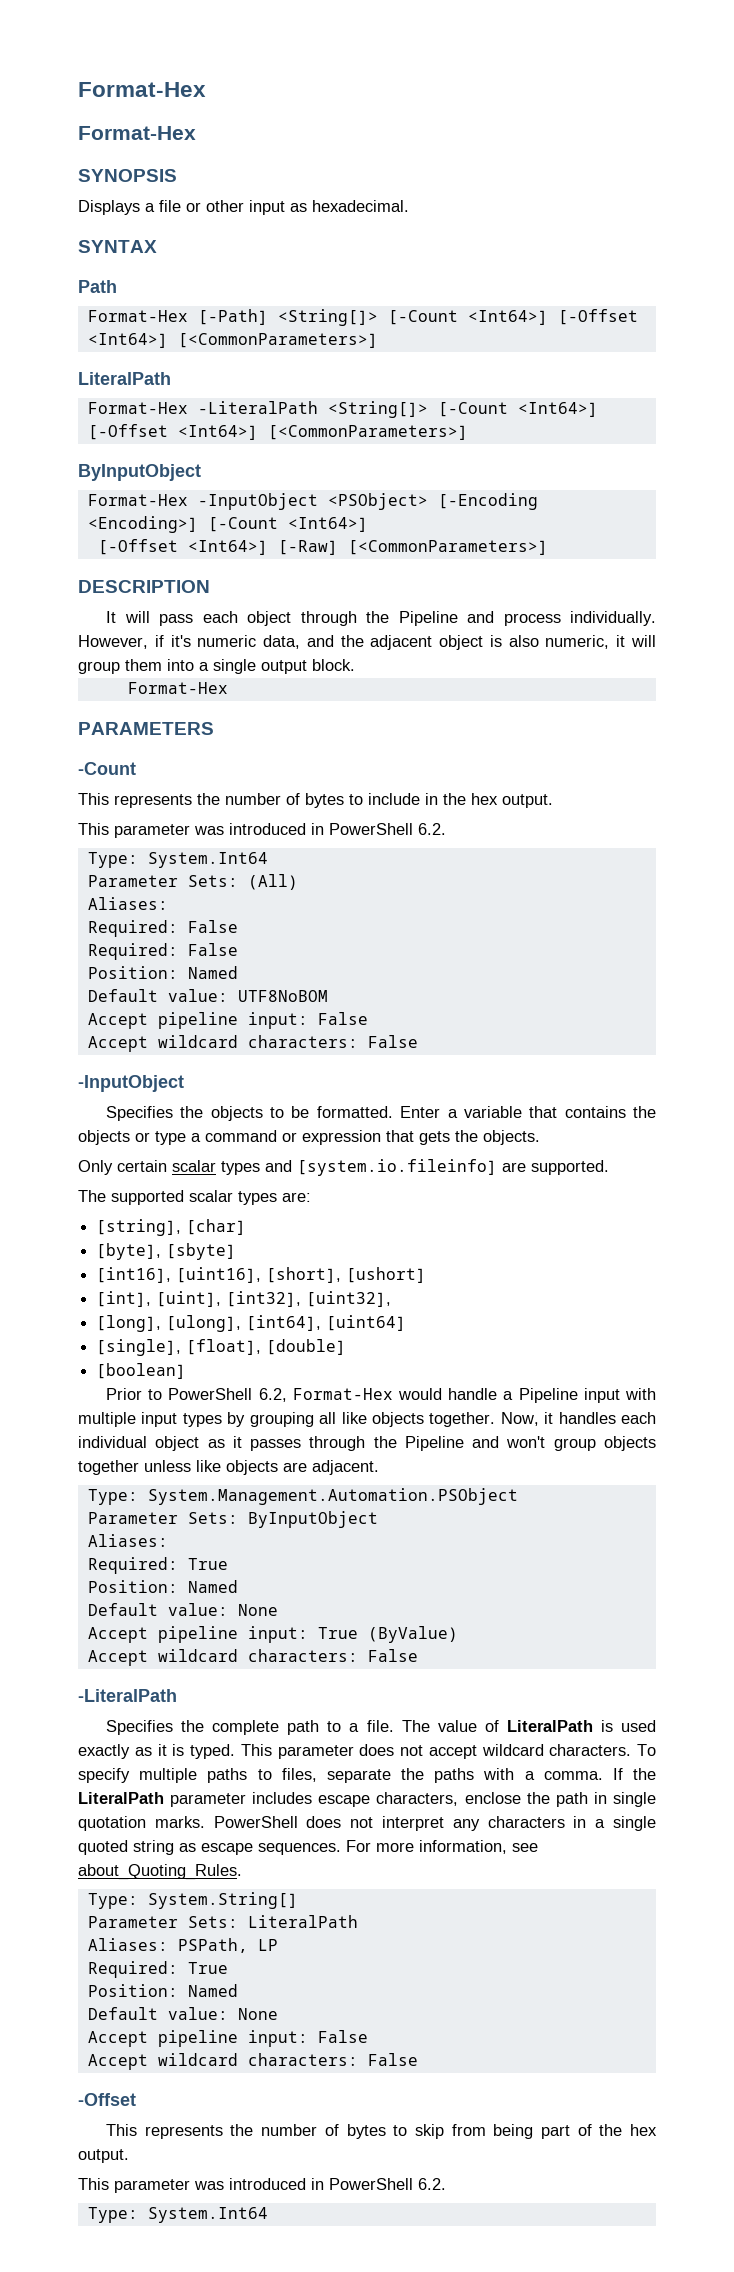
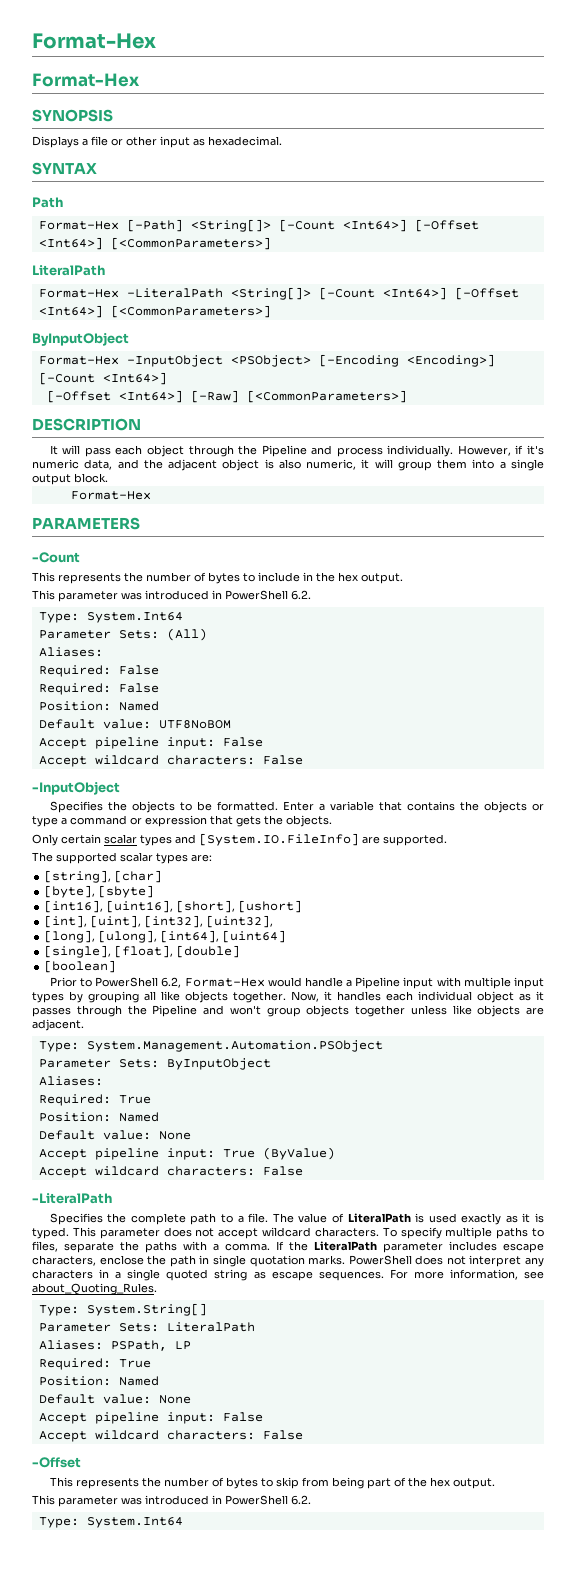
[297,1159,497,1176] [system.io.fileinfo] -> [199,833,359,846] [System.IO.FileInfo]

